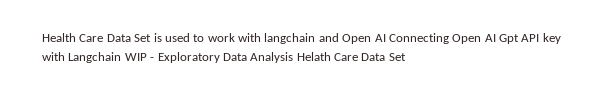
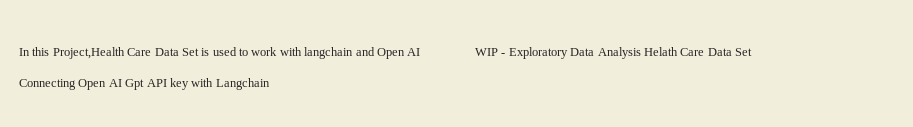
[42,33,76,42] Health -> [19,47,125,59] In this Project,Health
(386, 38) none -> (421, 52) //
(122, 57) none -> (270, 84) //

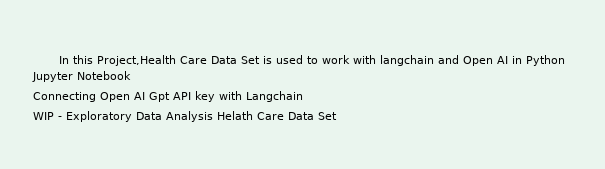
(421, 52) none -> [511,55,565,66] [32,71,131,82] in Python Jupyter Notebook

